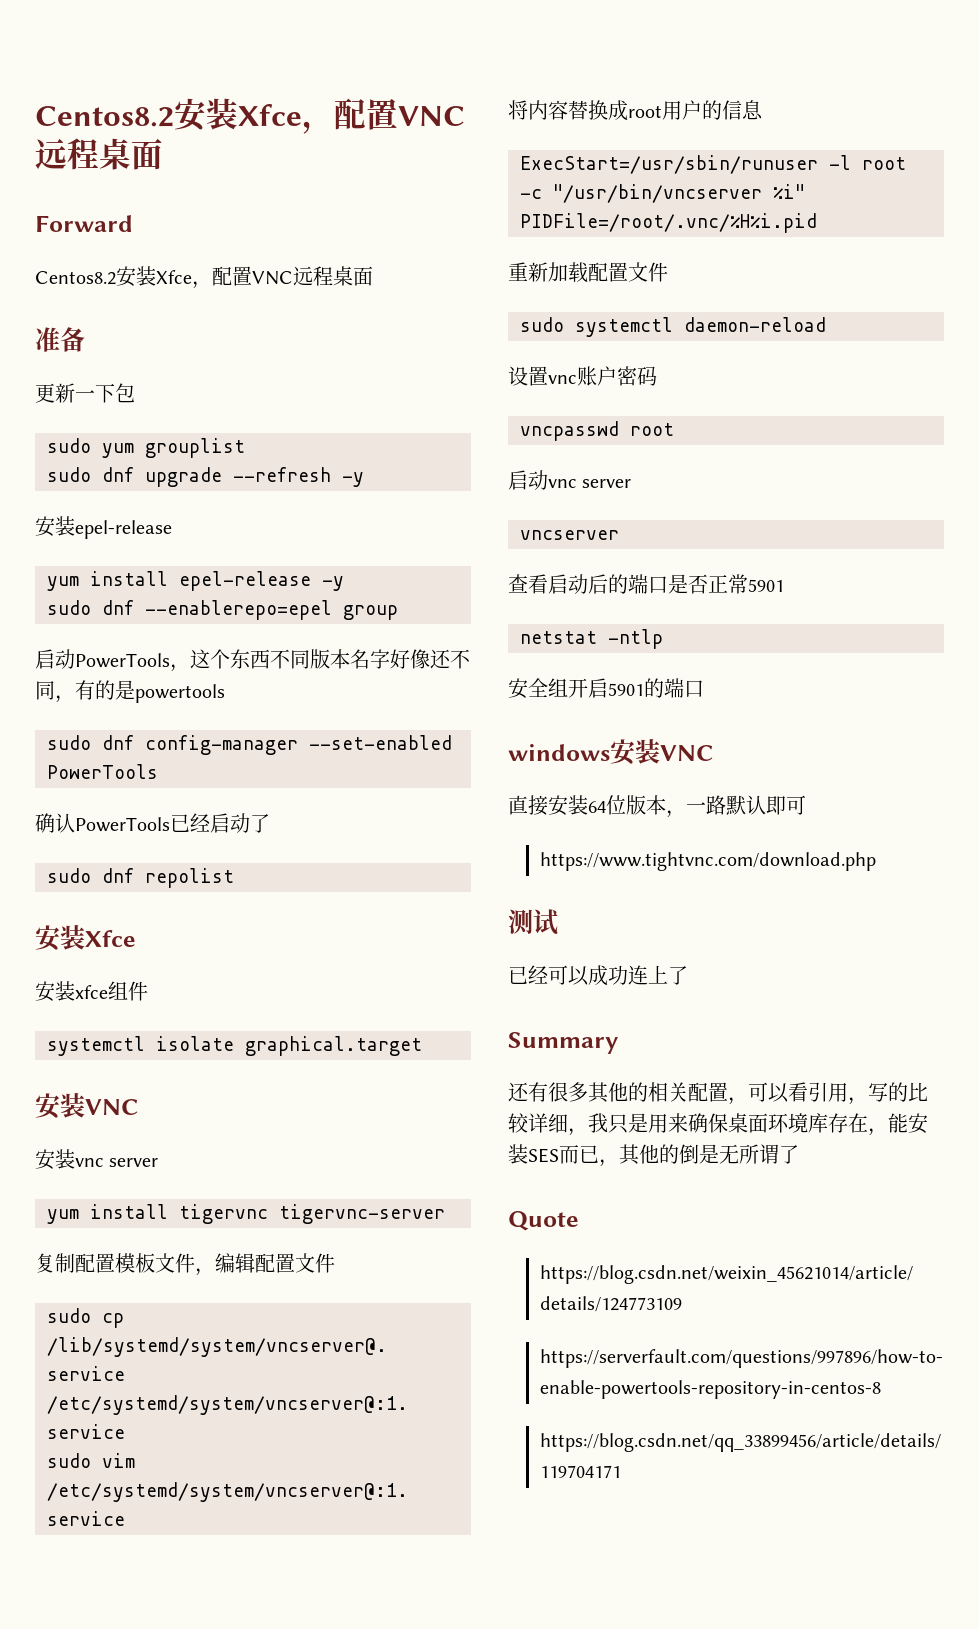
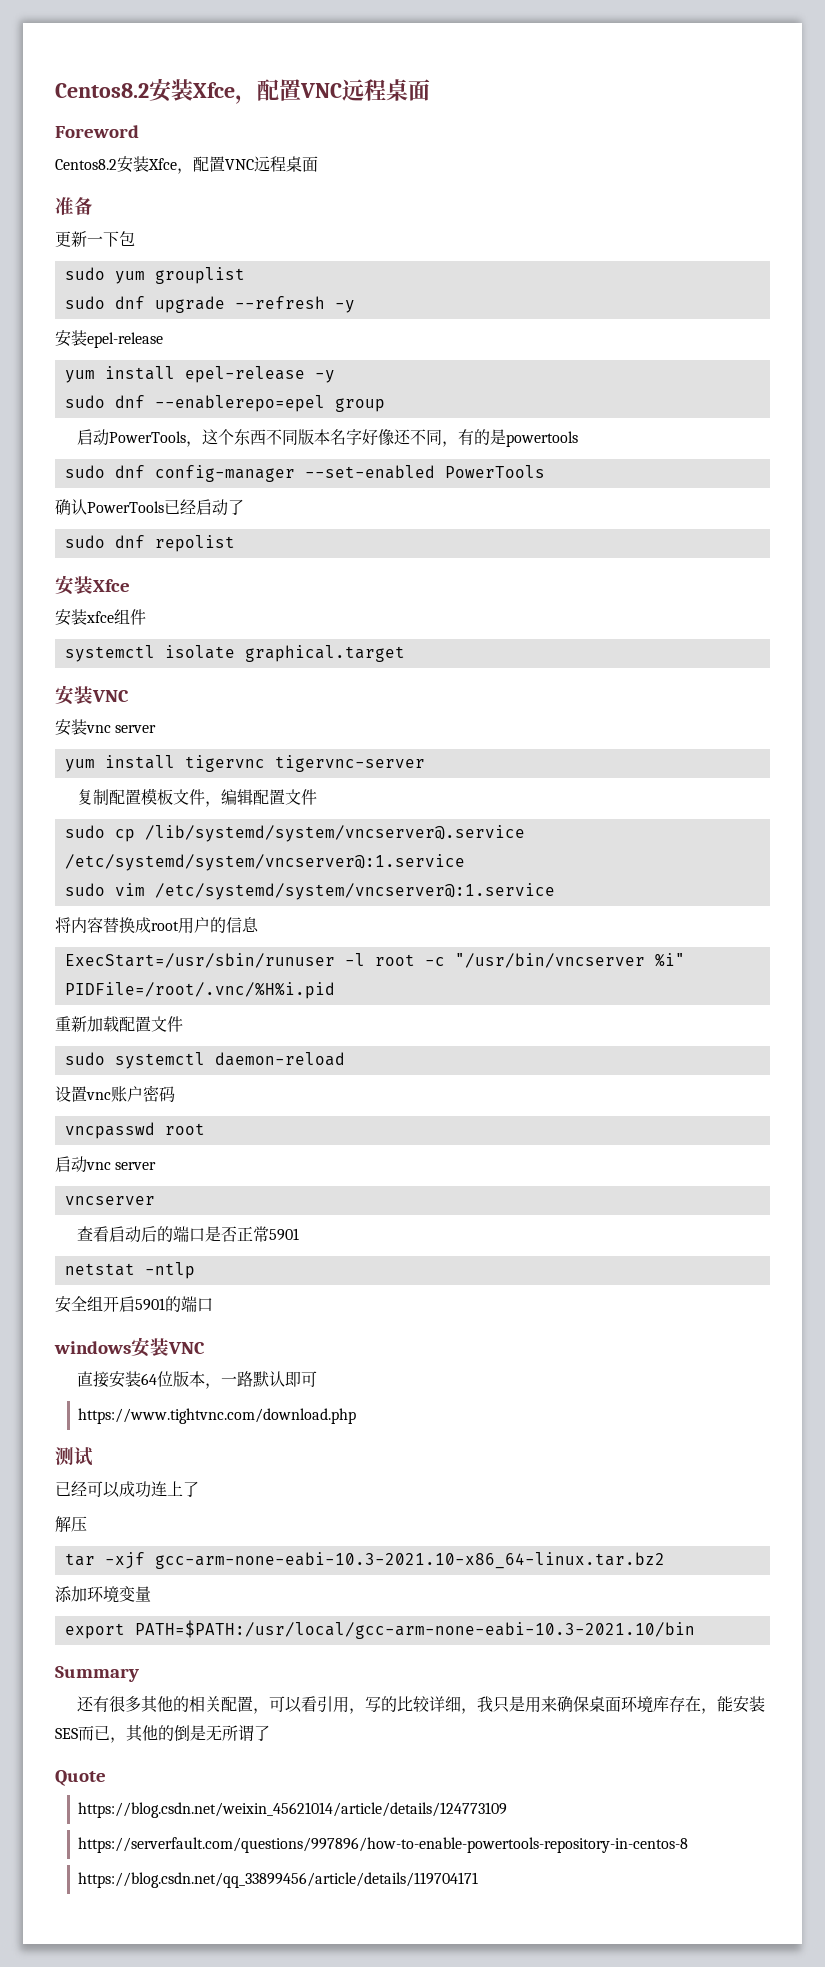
[35,98,465,134] [35,138,163,170] [35,215,133,232] Centos8.2安装Xfce，配置VNC远程桌面 // Forward -> [55,78,430,104] [55,125,139,138] Centos8.2安装Xfce，配置VNC远程桌面 // Foreword
(688, 975) none -> [55,1516,87,1532] [64,1552,665,1569] [55,1586,151,1603] [64,1620,695,1639] // 解压 // tar -xjf gcc-arm-none-eabi-10.3-2021.10-x86_64-linux.tar.bz2 // 添加环境变量 // export PATH=$PATH:/usr/local/gcc-arm-none-eabi-10.3-2021.10/bin

